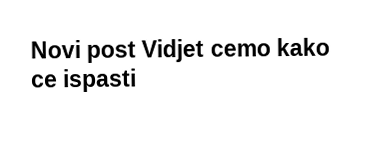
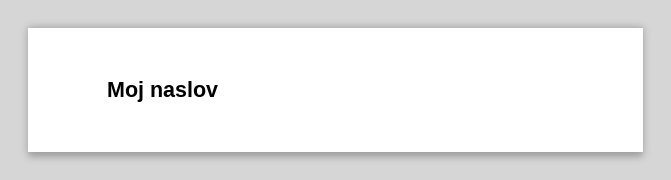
[30,37,330,63] [30,68,138,93] Novi post Vidjet cemo kako ce ispasti -> [107,81,218,102] Moj naslov

